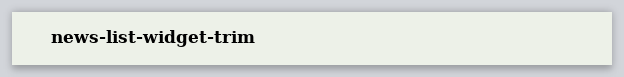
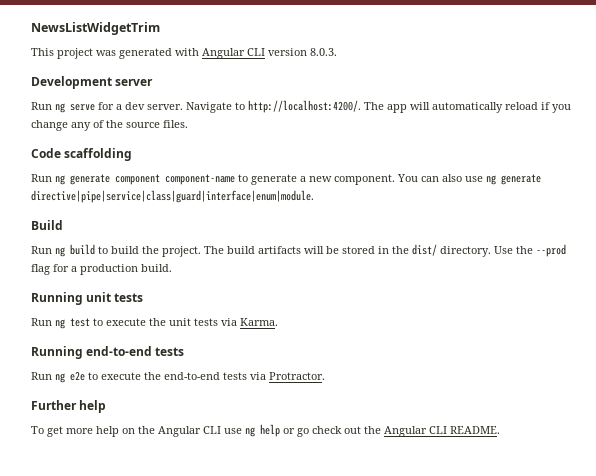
[51,30,255,47] news-list-widget-trim -> [31,22,160,35] [31,48,337,59] [31,76,154,89] [31,100,571,113] [31,120,188,131] [31,148,133,161] [31,174,541,185] [31,190,314,203] [31,220,63,230] [31,244,566,257] [31,264,172,275] [31,292,144,305] [31,318,278,329] [31,346,185,359] [31,371,325,383] [31,400,107,413] [31,424,500,437] NewsListWidgetTrim // This project was generated with Angular CLI version 8.0.3. // Development server // Run ng serve for a dev server. Navigate to http://localhost:4200/. The app will automatically reload if you change any of the source files. // Code scaffolding // Run ng generate component component-name to generate a new component. You can also use ng generate directive|pipe|service|class|guard|interface|enum|module. // Build // Run ng build to build the project. The build artifacts will be stored in the dist/ directory. Use the --prod flag for a production build. // Running unit tests // Run ng test to execute the unit tests via Karma. // Running end-to-end tests // Run ng e2e to execute the end-to-end tests via Protractor. // Further help // To get more help on the Angular CLI use ng help or go check out the Angular CLI README.

